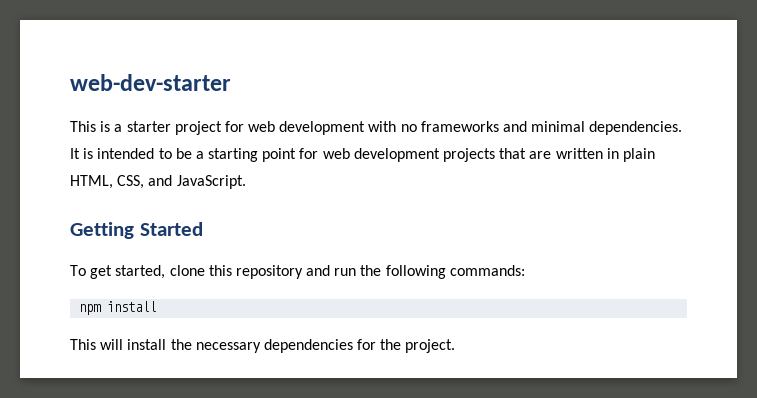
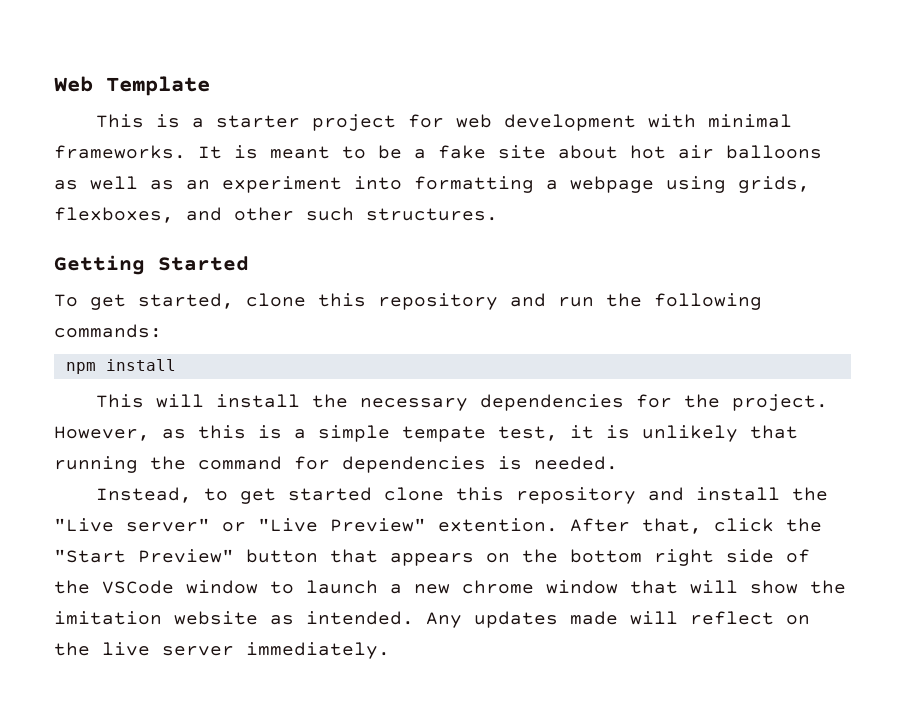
[70,74,231,91] web-dev-starter -> [54,76,210,96] Web Template
[400,121,683,135] no frameworks and minimal dependencies. -> [707,114,792,128] [54,145,186,159] minimal frameworks.
[97,148,155,159] intended -> [270,146,330,159] meant
[208,148,655,162] [70,175,246,189] starting point for web development projects that are written in plain HTML, CSS, and JavaScript. -> [438,145,822,159] [54,176,810,193] [54,207,498,223] fake site about hot air balloons as well as an experiment into formatting a webpage using grids, flexboxes, and other such structures.
(456, 346) none -> [54,425,798,442] [54,456,618,473] [95,487,828,504] [54,518,822,534] [54,549,810,566] [54,580,846,594] [54,611,810,628] [54,642,390,659] However, as this is a simple tempate test, it is unlikely that running the command for dependencies is needed. // Instead, to get started clone this repository and install the "Live server" or "Live Preview" extention. After that, click the "Start Preview" button that appears on the bottom right side of the VSCode window to launch a new chrome window that will show the imitation website as intended. Any updates made will reflect on the live server immediately.

